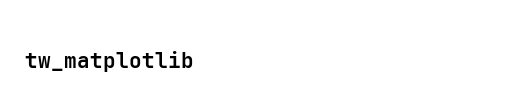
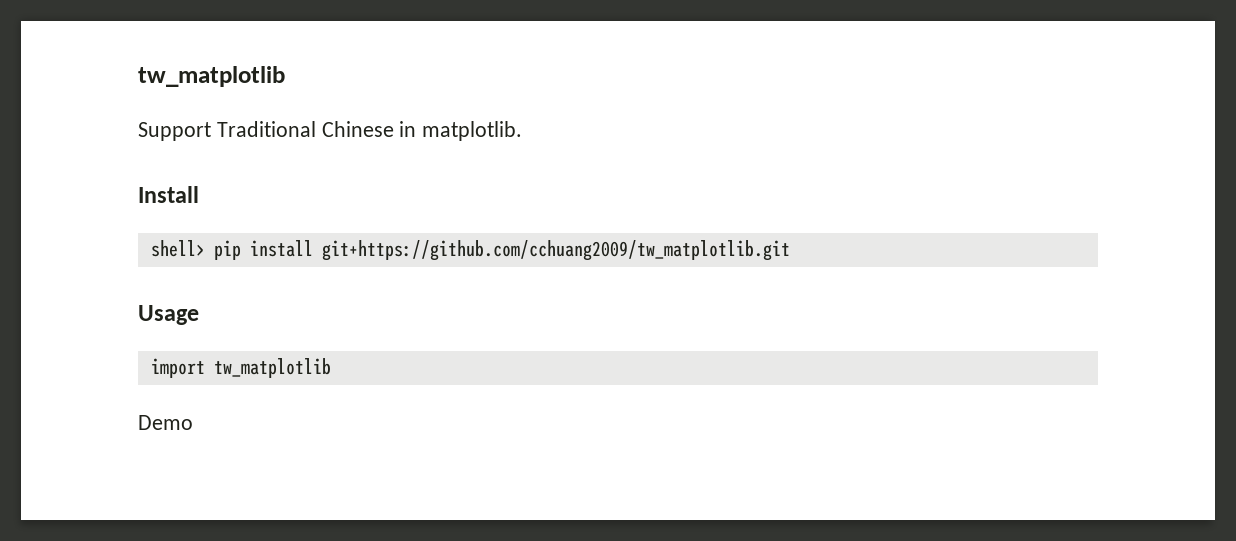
[25,51,194,72] tw_matplotlib -> [138,66,285,87] [138,121,523,141] [138,186,199,203] [150,240,790,261] [138,305,199,325] [150,358,331,378] [138,415,193,430] tw_matplotlib // Support Traditional Chinese in matplotlib. // Install // shell> pip install git+https://github.com/cchuang2009/tw_matplotlib.git // Usage // import tw_matplotlib // Demo

